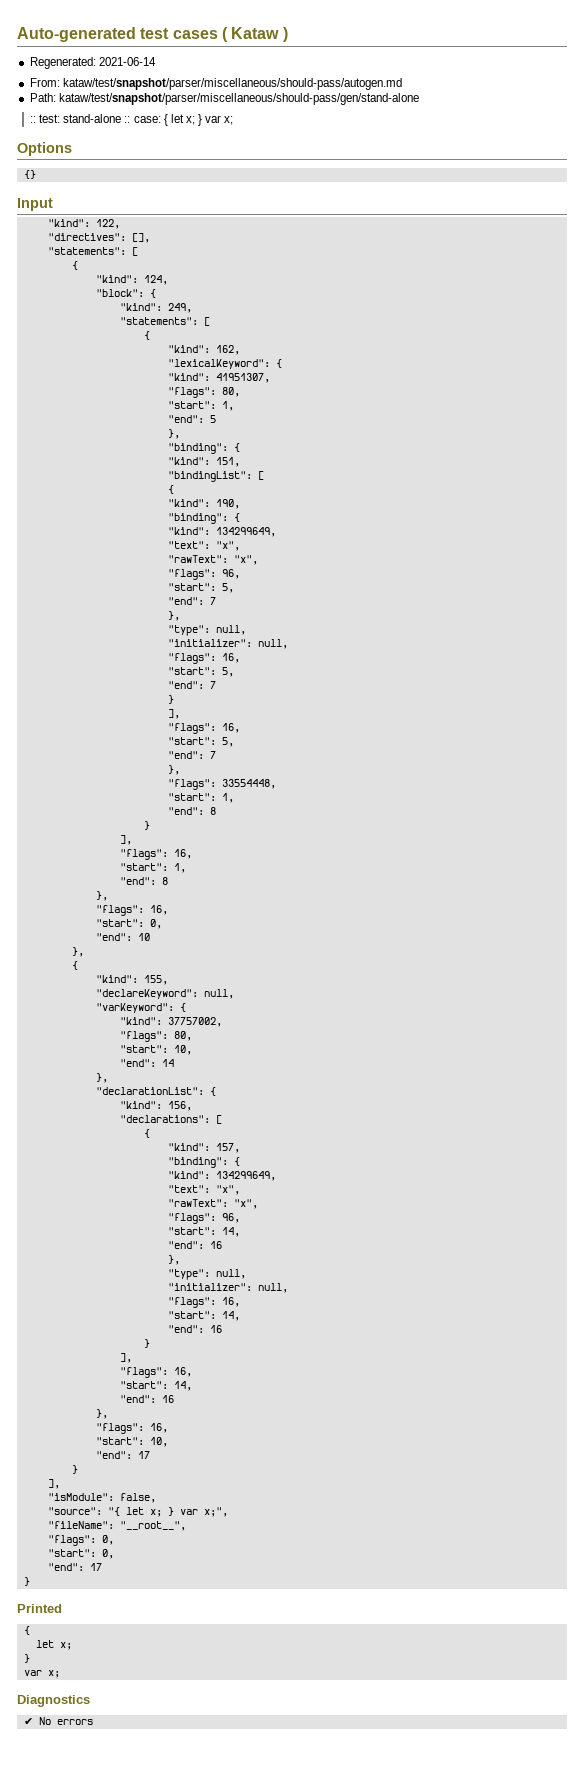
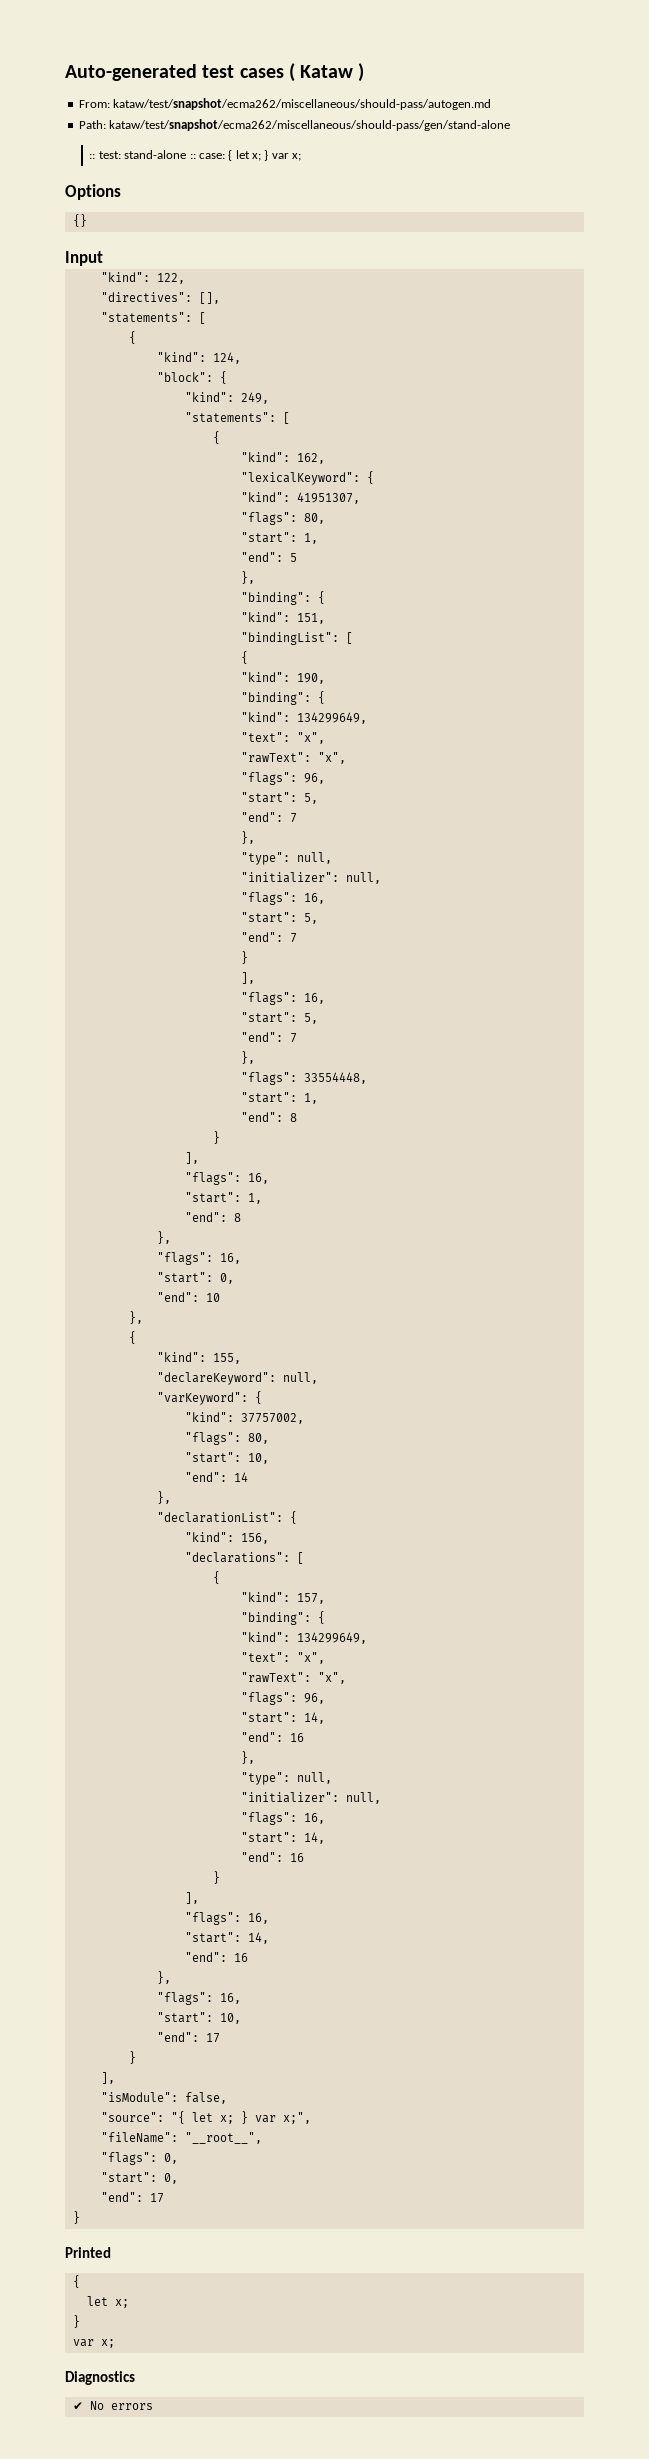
[29,57,156,69] // Regenerated: 2021-06-14 -> (365, 72) none
[62,78,402,90] kataw/test/snapshot/parser/miscellaneous/should-pass/autogen.md -> [113,98,492,110] kataw/test/snapshot/ecma262/miscellaneous/should-pass/autogen.md
[58,93,419,105] kataw/test/snapshot/parser/miscellaneous/should-pass/gen/stand-alone -> [109,119,511,131] kataw/test/snapshot/ecma262/miscellaneous/should-pass/gen/stand-alone

